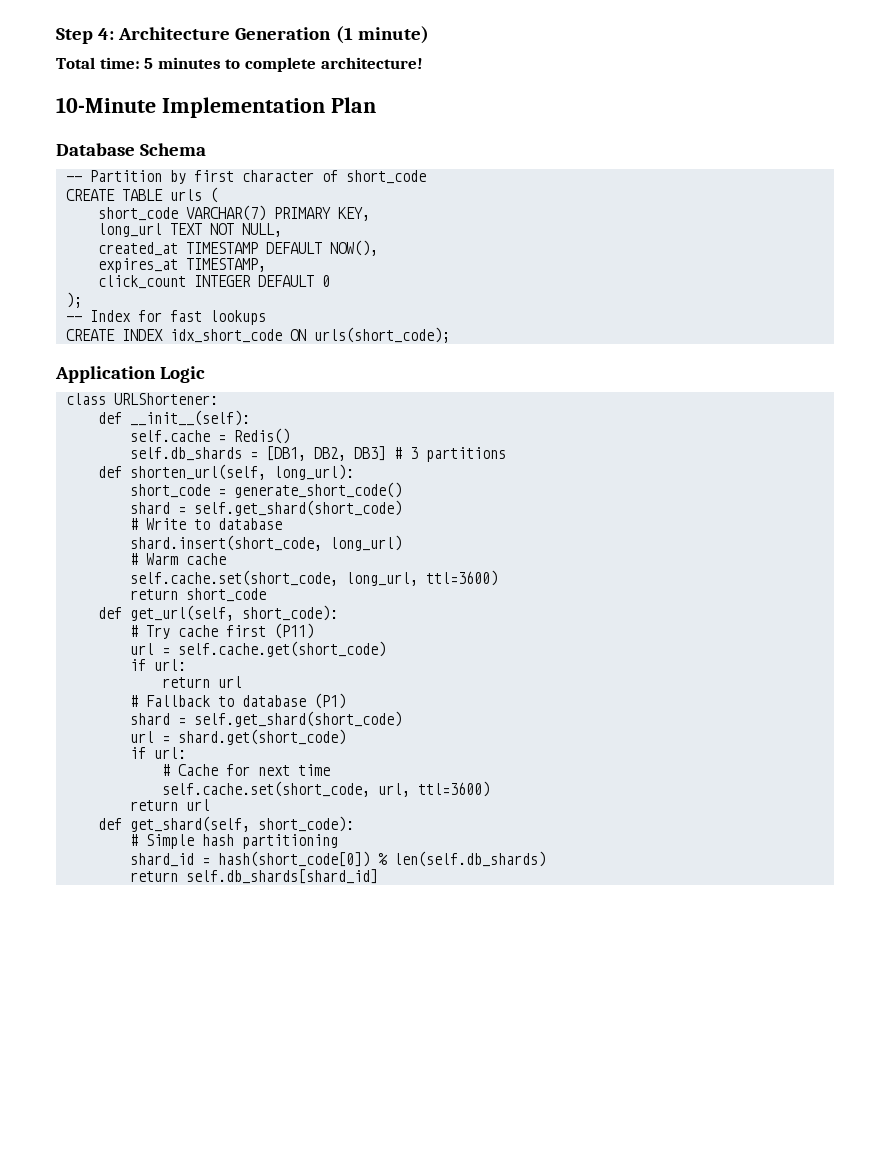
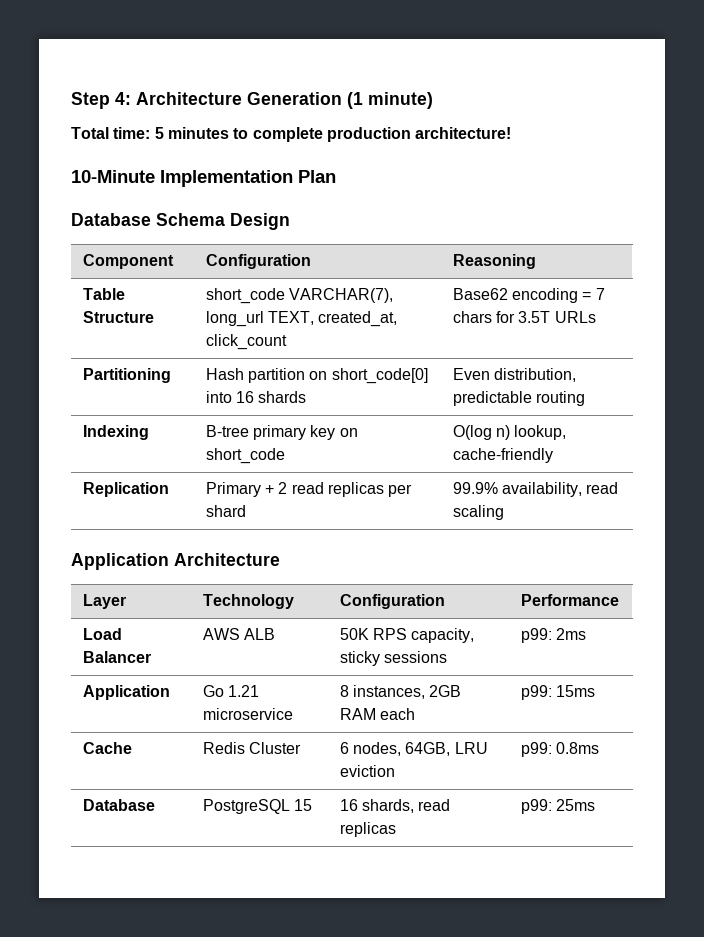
(316, 64) none -> [326,127,411,142] production
[66,170,427,184] [66,187,219,203] [98,205,371,221] [98,223,283,237] [98,240,379,256] [98,258,267,273] [98,275,331,289] [66,292,83,308] [66,310,267,325] [66,327,451,343] [55,366,206,383] [66,393,219,405] [98,410,251,426] [130,428,291,444] [130,446,507,462] [98,464,355,480] [130,482,403,498] [130,500,403,516] [130,518,283,530] [130,535,403,551] [130,553,227,565] [130,570,499,586] [130,588,267,602] [98,605,339,621] [130,623,315,639] [130,641,387,657] [130,659,187,671] [162,676,243,688] [130,693,347,709] [130,711,403,727] [130,729,347,745] [130,747,187,759] [162,764,331,776] [162,781,491,797] [130,799,211,811] [98,816,355,832] [130,834,339,849] [130,851,547,867] [130,869,379,884] // -- Partition by first character of short_code // CREATE TABLE urls ( // short_code VARCHAR(7) PRIMARY KEY, // long_url TEXT NOT NULL, // created_at TIMESTAMP DEFAULT NOW(), // expires_at TIMESTAMP, // click_count INTEGER DEFAULT 0 // ); // -- Index for fast lookups // CREATE INDEX idx_short_code ON urls(short_code); // Application Logic // class URLShortener: // def __init__(self): // self.cache = Redis() // self.db_shards = [DB1, DB2, DB3] # 3 partitions // def shorten_url(self, long_url): // short_code = generate_short_code() // shard = self.get_shard(short_code) // # Write to database // shard.insert(short_code, long_url) // # Warm cache // self.cache.set(short_code, long_url, ttl=3600) // return short_code // def get_url(self, short_code): // # Try cache first (P11) // url = self.cache.get(short_code) // if url: // return url // # Fallback to database (P1) // shard = self.get_shard(short_code) // url = shard.get(short_code) // if url: // # Cache for next time // self.cache.set(short_code, url, ttl=3600) // return url // def get_shard(self, short_code): // # Simple hash partitioning // shard_id = hash(short_code[0]) % len(self.db_shards) // return self.db_shards[shard_id] -> [230,213,290,230] [82,254,174,269] [205,254,311,269] [452,254,536,269] [82,288,125,300] [82,311,154,323] [205,288,394,304] [205,311,398,327] [205,334,287,350] [452,288,605,303] [452,311,596,323] [82,368,171,383] [205,368,428,384] [205,391,307,403] [452,368,577,382] [452,391,586,406] [82,425,149,440] [205,425,358,440] [205,448,285,464] [452,425,567,440] [452,448,553,463] [82,482,169,497] [205,482,413,497] [205,505,246,517] [452,482,619,497] [452,505,504,520] [71,553,280,570] [82,594,126,609] [202,594,294,609] [339,594,445,609] [520,594,619,606] [82,628,122,640] [82,651,151,663] [202,628,276,640] [339,628,475,643] [339,651,448,666] [520,628,587,643] [82,685,170,700] [202,685,260,697] [202,708,293,720] [339,685,462,699] [339,708,416,720] [520,685,596,700] [82,742,132,754] [202,742,302,754] [339,742,488,756] [339,765,395,777] [520,742,600,757] [82,799,155,811] [202,799,313,814] [339,799,451,813] [339,822,396,837] [520,799,596,814] Design // Component | Configuration | Reasoning // Table Structure | short_code VARCHAR(7), long_url TEXT, created_at, click_count | Base62 encoding = 7 chars for 3.5T URLs // Partitioning | Hash partition on short_code[0] into 16 shards | Even distribution, predictable routing // Indexing | B-tree primary key on short_code | O(log n) lookup, cache-friendly // Replication | Primary + 2 read replicas per shard | 99.9% availability, read scaling // Application Architecture // Layer | Technology | Configuration | Performance // Load Balancer | AWS ALB | 50K RPS capacity, sticky sessions | p99: 2ms // Application | Go 1.21 microservice | 8 instances, 2GB RAM each | p99: 15ms // Cache | Redis Cluster | 6 nodes, 64GB, LRU eviction | p99: 0.8ms // Database | PostgreSQL 15 | 16 shards, read replicas | p99: 25ms

